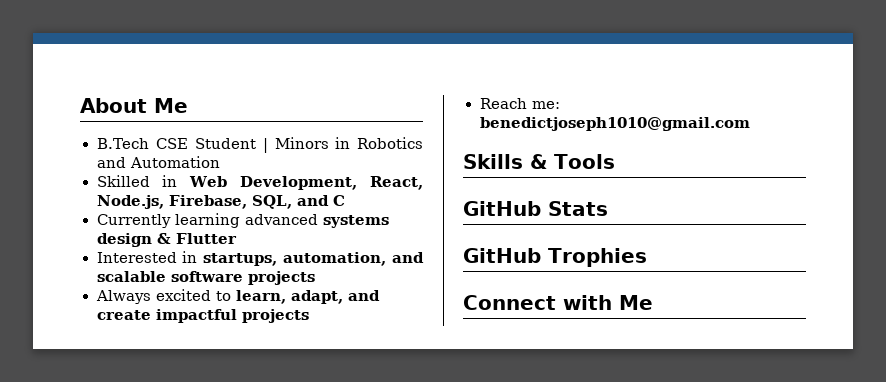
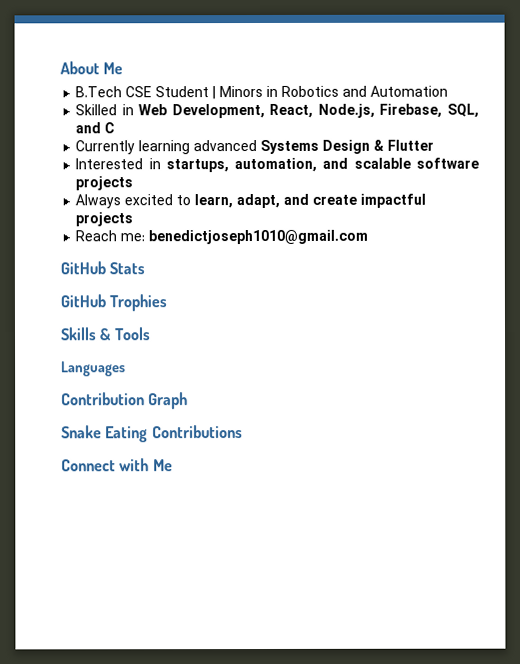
[322,215,389,228] [96,233,152,247] systems design -> [260,139,371,154] Systems Design
[463,154,615,169] // Skills & Tools -> (369, 237) none
(647, 257) none -> [60,327,151,341] [61,361,126,377] [61,392,189,410] [61,425,243,443] // Skills & Tools // Languages // Contribution Graph // Snake Eating Contributions

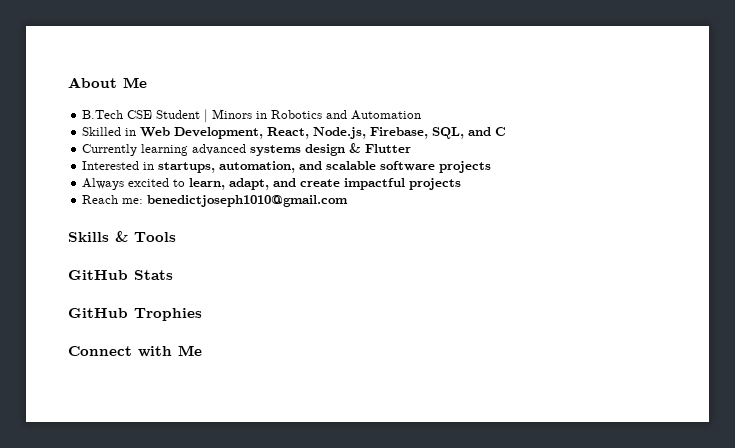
[260,139,371,154] Systems Design -> [250,144,346,156] systems design
(369, 237) none -> [68,231,176,242] // Skills & Tools
[60,327,151,341] [61,361,126,377] [61,392,189,410] [61,425,243,443] // Skills & Tools // Languages // Contribution Graph // Snake Eating Contributions -> (202, 314) none

